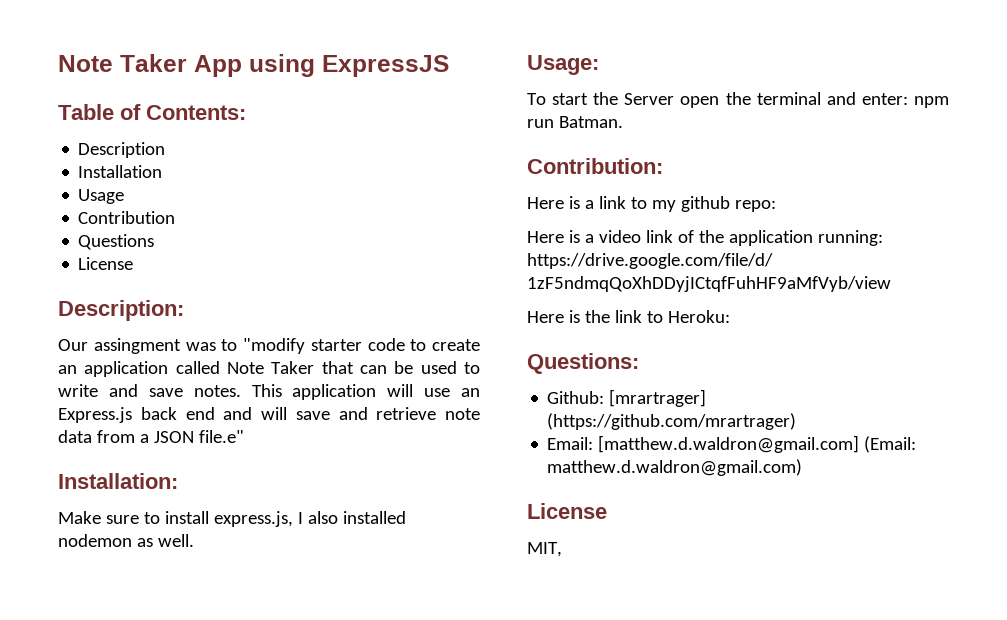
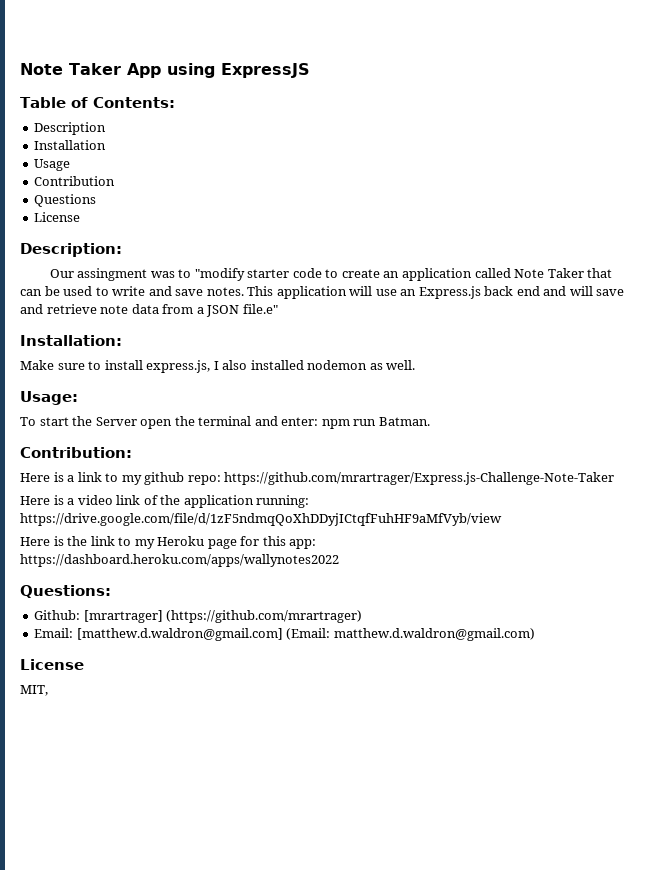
(776, 206) none -> [224,472,615,485] https://github.com/mrartrager/Express.js-Challenge-Note-Taker
[667,310,730,323] Heroku: -> [134,536,317,549] [20,554,339,567] my Heroku page for this app: https://dashboard.heroku.com/apps/wallynotes2022

